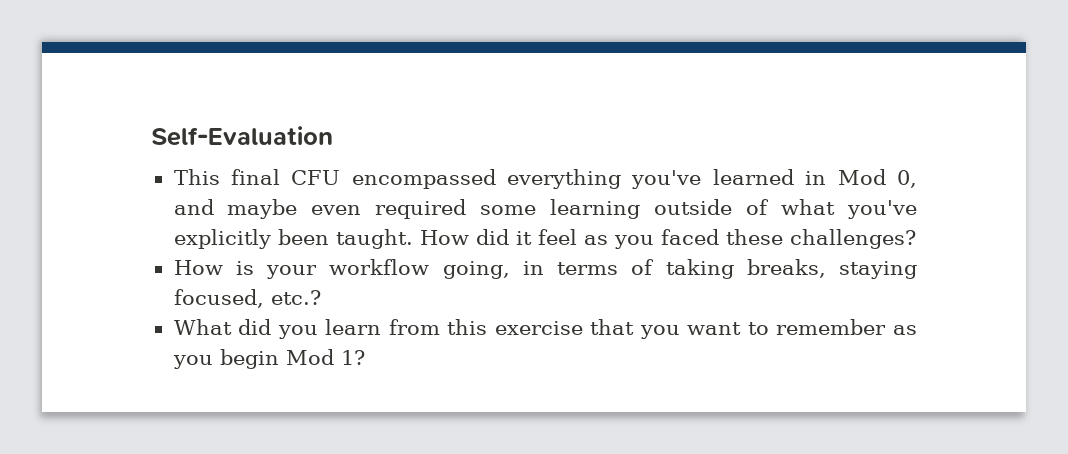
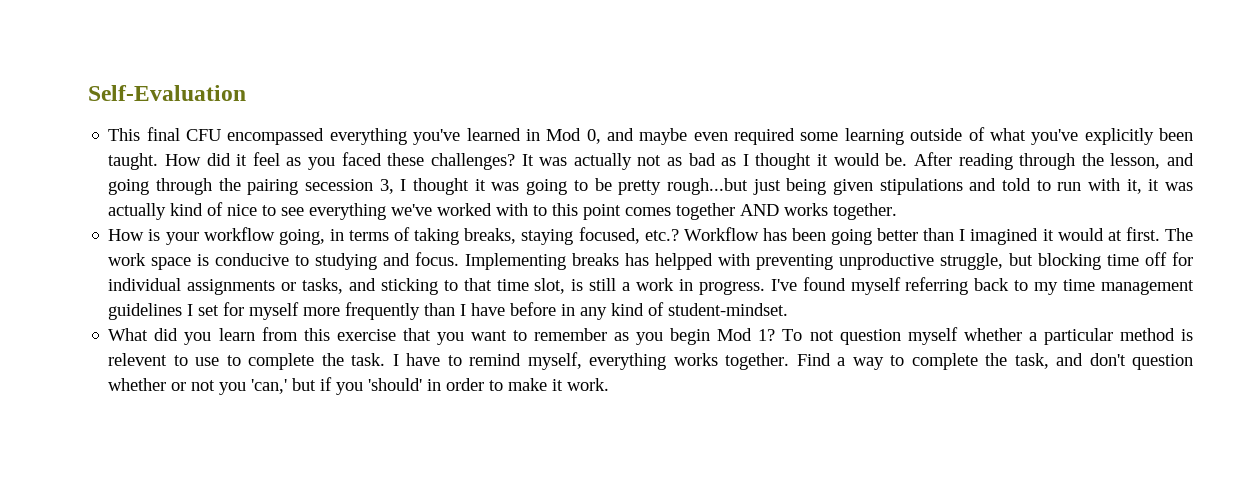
(916, 239) none -> [521,152,1195,170] [108,178,1193,195] [108,202,898,220] It was actually not as bad as I thought it would be. After reading through the lesson, and going through the pairing secession 3, I thought it was going to be pretty rough...but just being given stipulations and told to run with it, it was actually kind of nice to see everything we've worked with to this point comes together AND works together.
(321, 297) none -> [683,227,1193,245] [108,252,1193,270] [108,277,1195,295] [108,302,789,320] Workflow has been going better than I imagined it would at first. The work space is conducive to studying and focus. Implementing breaks has helpped with preventing unproductive struggle, but blocking time off for individual assignments or tasks, and sticking to that time slot, is still a work in progress. I've found myself referring back to my time management guidelines I set for myself more frequently than I have before in any kind of student-mindset.
(365, 357) none -> [782,327,1194,345] [108,352,1193,370] [108,377,610,395] To not question myself whether a particular method is relevent to use to complete the task. I have to remind myself, everything works together. Find a way to complete the task, and don't question whether or not you 'can,' but if you 'should' in order to make it work.

